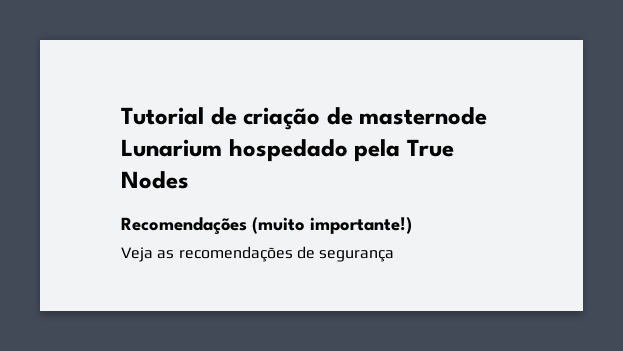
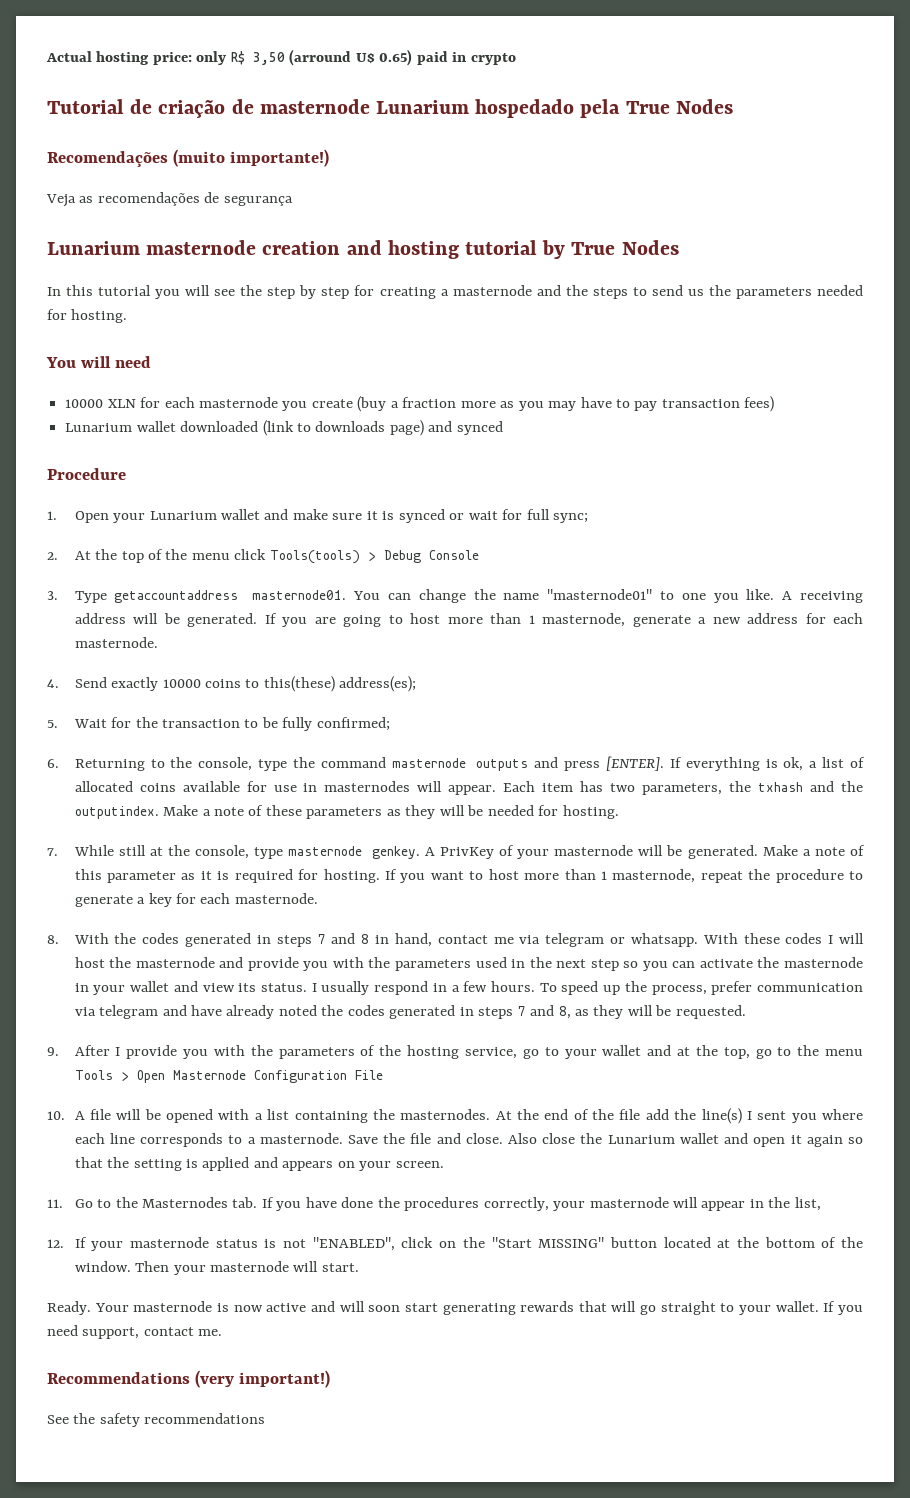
(121, 116) none -> [46,49,516,66] Actual hosting price: only R$ 3,50 (arround U$ 0.65) paid in crypto //
(395, 256) none -> [47,240,679,259] [47,285,863,299] [47,309,128,323] [46,356,151,368] [65,396,775,412] [65,420,503,436] [47,468,126,480] [47,509,589,523] [47,549,479,564] [47,589,863,603] [74,613,863,627] [74,637,158,648] [47,676,417,692] [47,717,390,731] [47,756,866,771] [74,781,863,795] [74,805,619,819] [47,845,866,859] [74,869,863,883] [74,893,318,907] [47,933,865,947] [74,957,864,971] [74,981,864,995] [74,1005,746,1019] [47,1045,864,1059] [74,1070,383,1083] [47,1108,864,1124] [74,1133,864,1147] [74,1157,444,1171] [47,1197,821,1211] [47,1237,864,1251] [74,1261,359,1275] [47,1301,863,1315] [47,1325,223,1339] [47,1370,330,1388] [47,1413,266,1427] // Lunarium masternode creation and hosting tutorial by True Nodes // In this tutorial you will see the step by step for creating a masternode and the steps to send us the parameters needed for hosting. // You will need // 10000 XLN for each masternode you create (buy a fraction more as you may have to pay transaction fees) // Lunarium wallet downloaded (link to downloads page) and synced // Procedure // 1. Open your Lunarium wallet and make sure it is synced or wait for full sync; // 2. At the top of the menu click Tools(tools) > Debug Console // 3. Type getaccountaddress masternode01. You can change the name "masternode01" to one you like. A receiving address will be generated. If you are going to host more than 1 masternode, generate a new address for each masternode. // 4. Send exactly 10000 coins to this(these) address(es); // 5. Wait for the transaction to be fully confirmed; // 6. Returning to the console, type the command masternode outputs and press [ENTER]. If everything is ok, a list of allocated coins available for use in masternodes will appear. Each item has two parameters, the txhash and the outputindex. Make a note of these parameters as they will be needed for hosting. // 7. While still at the console, type masternode genkey. A PrivKey of your masternode will be generated. Make a note of this parameter as it is required for hosting. If you want to host more than 1 masternode, repeat the procedure to generate a key for each masternode. // 8. With the codes generated in steps 7 and 8 in hand, contact me via telegram or whatsapp. With these codes I will host the masternode and provide you with the parameters used in the next step so you can activate the masternode in your wallet and view its status. I usually respond in a few hours. To speed up the process, prefer communication via telegram and have already noted the codes generated in steps 7 and 8, as they will be requested. // 9. After I provide you with the parameters of the hosting service, go to your wallet and at the top, go to the menu Tools > Open Masternode Configuration File // 10. A file will be opened with a list containing the masternodes. At the end of the file add the line(s) I sent you where each line corresponds to a masternode. Save the file and close. Also close the Lunarium wallet and open it again so that the setting is applied and appears on your screen. // 11. Go to the Masternodes tab. If you have done the procedures correctly, your masternode will appear in the list, // 12. If your masternode status is not "ENABLED", click on the "Start MISSING" button located at the bottom of the window. Then your masternode will start. // Ready. Your masternode is now active and will soon start generating rewards that will go straight to your wallet. If you need support, contact me. // Recommendations (very important!) // See the safety recommendations

